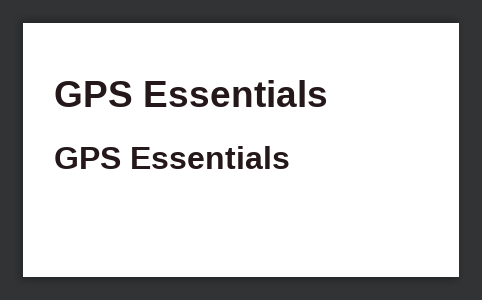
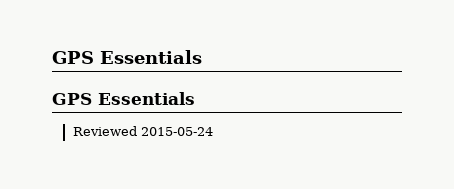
(290, 157) none -> [72,126,213,136] // Reviewed 2015-05-24

